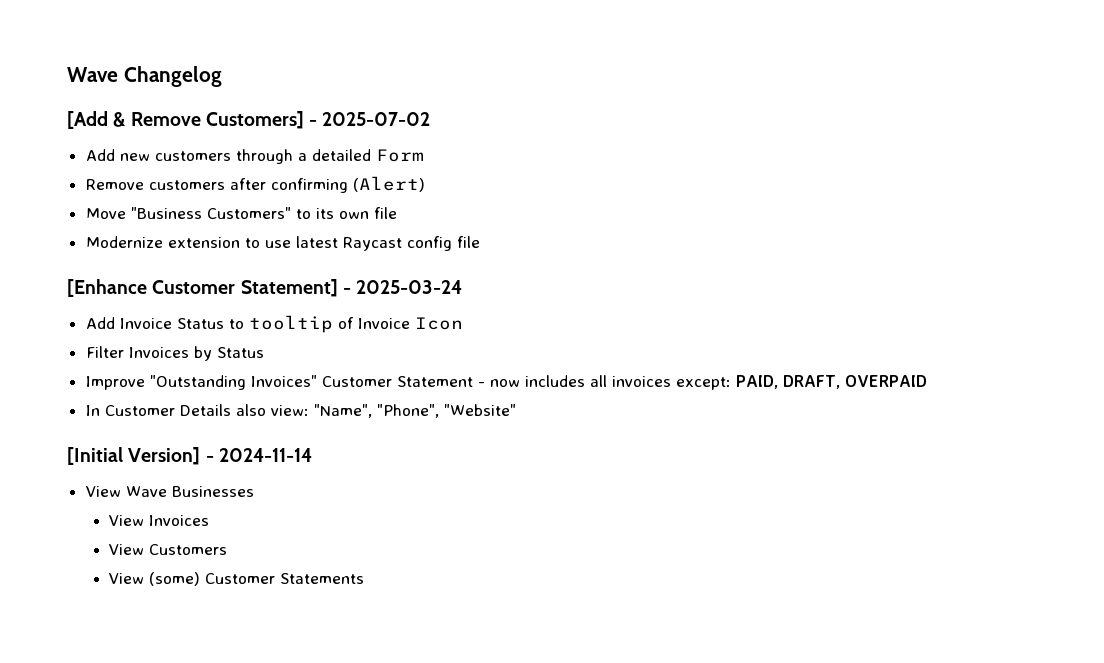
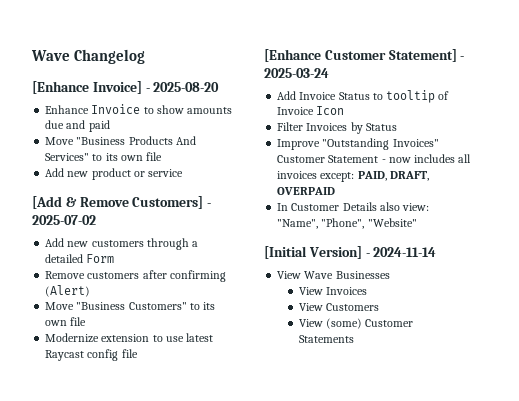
(222, 76) none -> [32,81,220,94] [45,104,233,114] [45,120,110,132] [45,136,196,145] [45,152,163,161] [45,168,184,180] // [Enhance Invoice] - 2025-08-20 // Enhance Invoice to show amounts due and paid // Move "Business Products And Services" to its own file // Add new product or service

